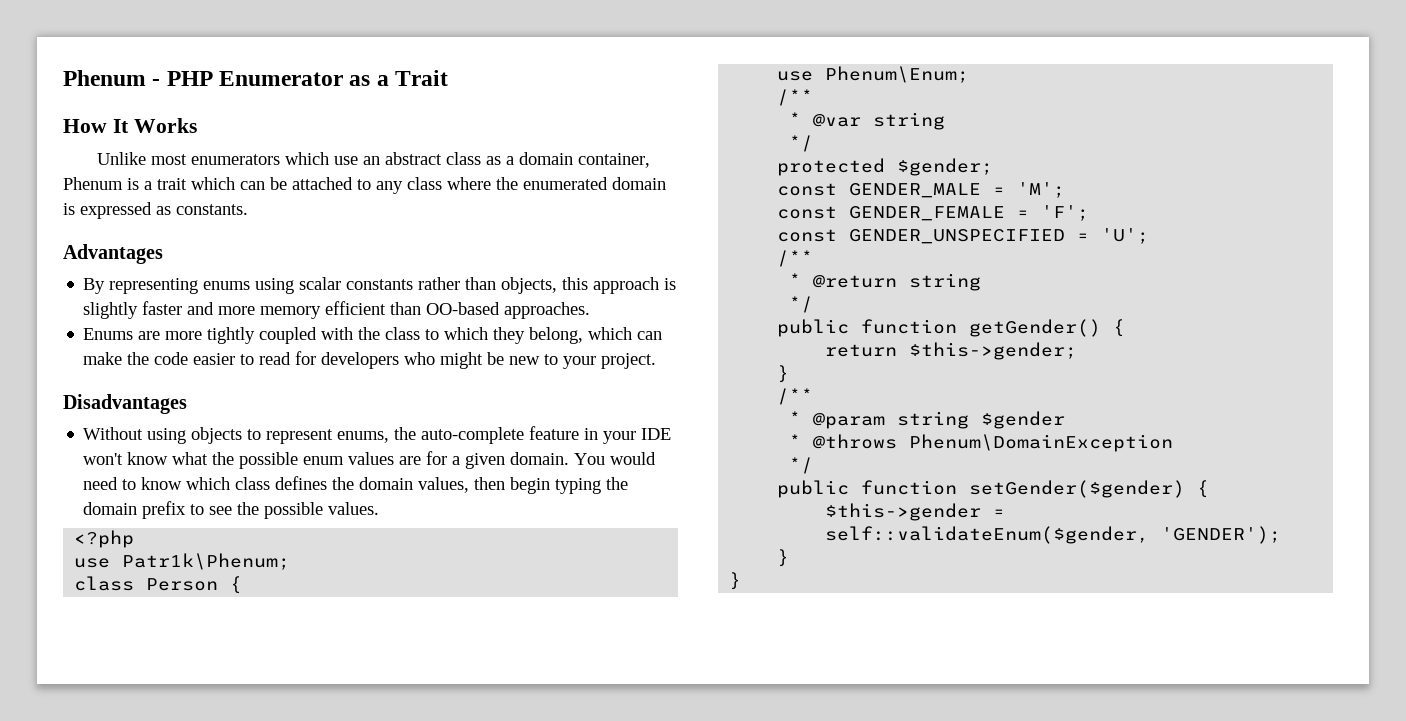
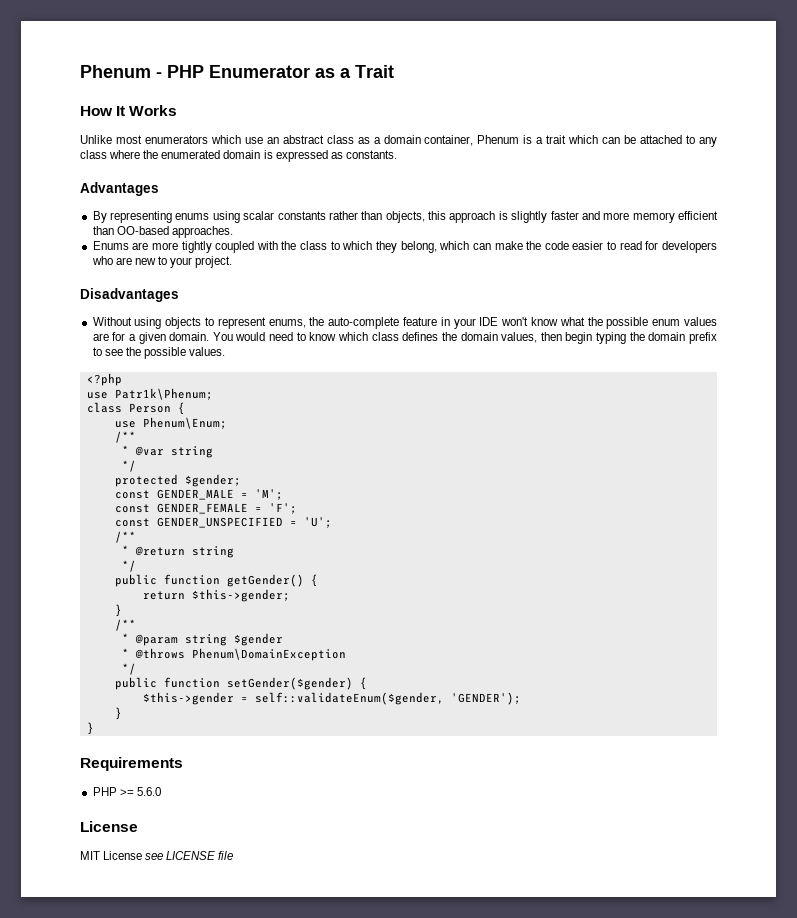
[440,352,505,369] might be -> [115,257,132,265] are
(742, 581) none -> [80,757,183,771] [92,787,161,796] [80,821,138,832] [80,851,234,860] // Requirements // PHP >= 5.6.0 // License // MIT License see LICENSE file

